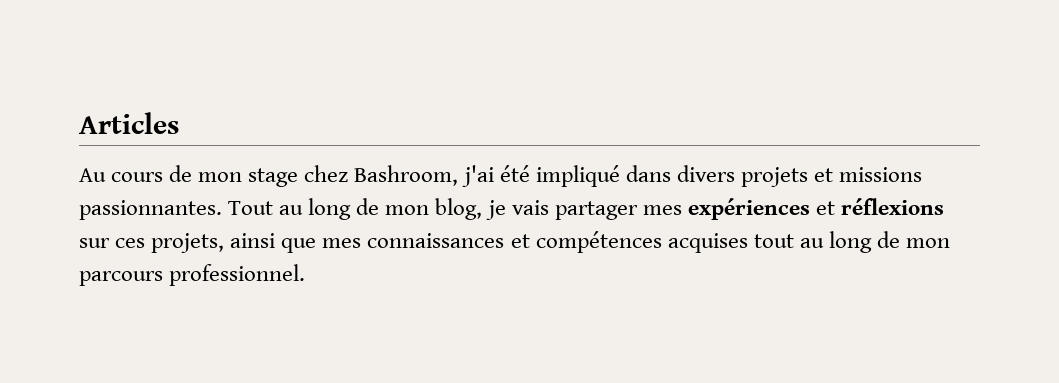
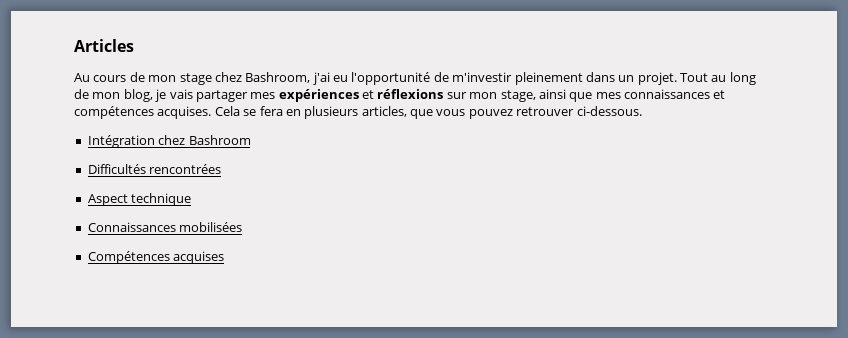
[499,165,923,187] [79,200,222,220] été impliqué dans divers projets et missions passionnantes. -> [333,72,677,85] eu l'opportunité de m'investir pleinement dans un projet.
[115,233,225,253] ces projets, -> [469,90,536,102] mon stage,
[667,231,951,253] [79,264,306,286] acquises tout au long de mon parcours professionnel. -> [157,106,642,119] [87,135,251,148] [87,164,222,174] [87,193,192,206] [87,222,243,232] [87,251,225,264] acquises. Cela se fera en plusieurs articles, que vous pouvez retrouver ci-dessous. // Intégration chez Bashroom // Difficultés rencontrées // Aspect technique // Connaissances mobilisées // Compétences acquises

